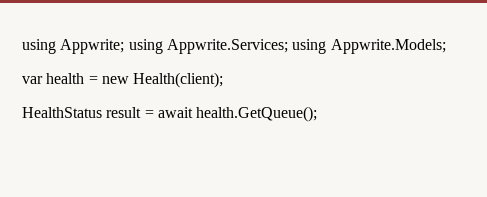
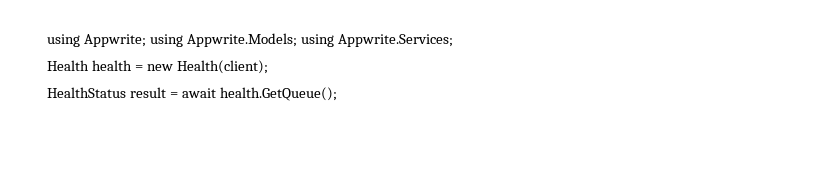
(163, 46) none -> [186,33,334,47] Appwrite.Models; using
[292,39,446,54] [22,76,43,84] using Appwrite.Models; // var -> [47,60,89,71] // Health

